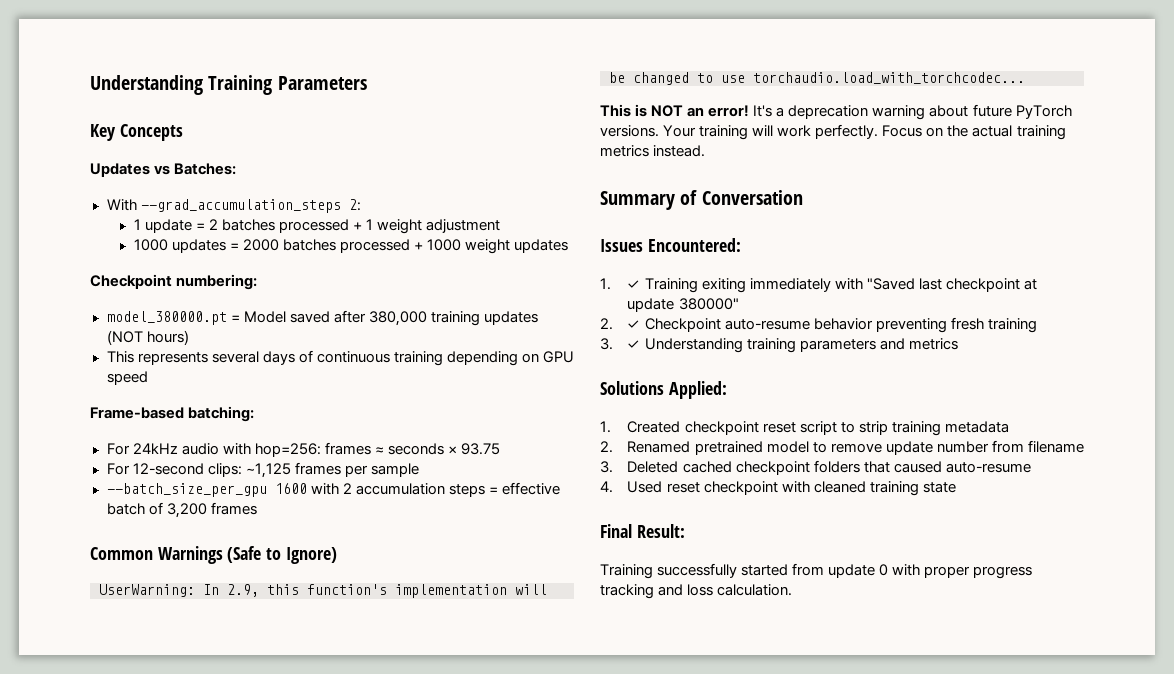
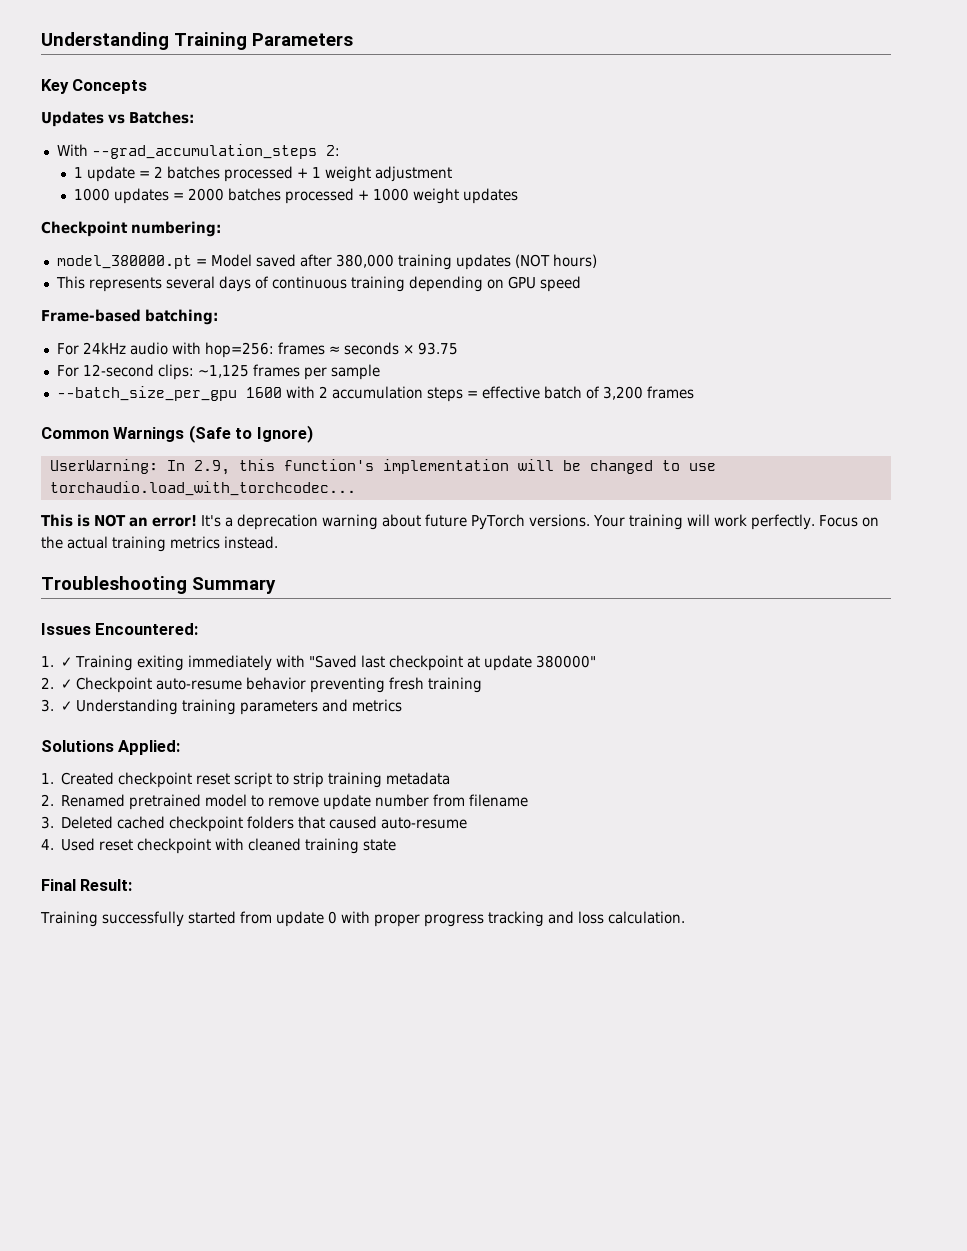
(706, 151) none -> [41,576,187,594] Troubleshooting
[680,190,803,205] of Conversation -> (276, 585) none

